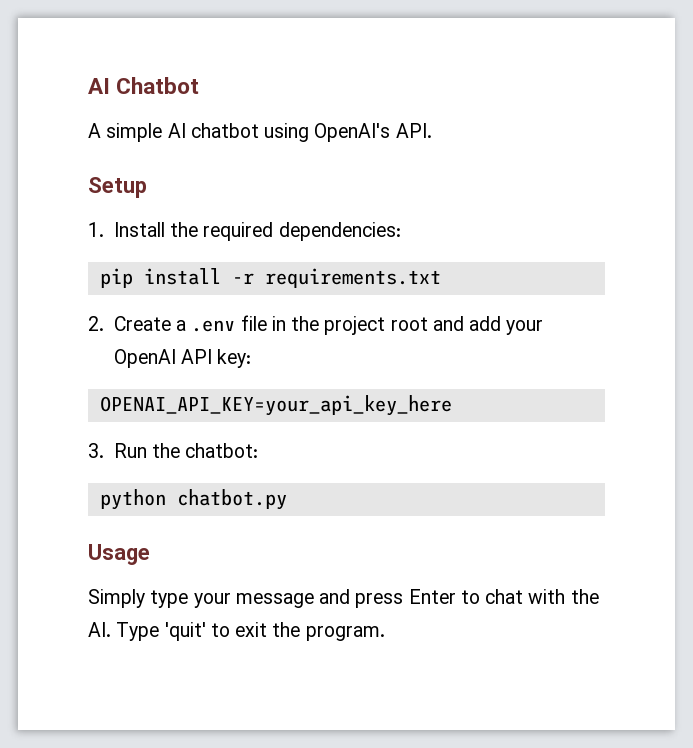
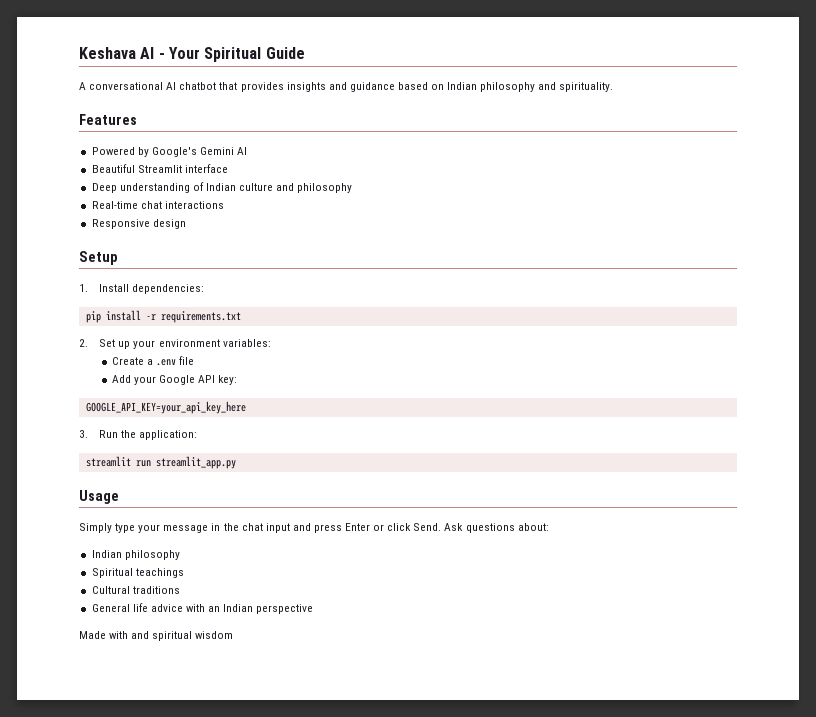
[88,77,200,94] AI Chatbot -> [79,47,305,62] Keshava AI - Your Spiritual Guide
[106,123,163,142] simple -> [89,82,164,90] conversational
[264,123,432,142] using OpenAI's API. -> [219,82,614,92] [79,114,137,125] [91,147,248,157] [91,164,228,173] [91,182,353,193] [91,201,224,209] [91,219,186,229] that provides insights and guidance based on Indian philosophy and spirituality. // Features // Powered by Google's Gemini AI // Beautiful Streamlit interface // Deep understanding of Indian culture and philosophy // Real-time chat interactions // Responsive design
[170,222,274,241] the required -> (130, 288) none
(104, 323) none -> [99,339,271,349] Set up your environment variables: //
[271,316,544,335] [113,349,176,368] in the project root and add your OpenAI -> [111,375,196,385] // Add your Google
[99,395,452,416] OPENAI_API_KEY=your_api_key_here -> [85,401,246,414] GOOGLE_API_KEY=your_api_key_here
[185,443,259,458] [99,489,287,510] chatbot: // python chatbot.py -> [139,430,198,440] [85,456,236,469] application: // streamlit run streamlit_app.py
[319,589,599,608] [88,622,385,641] and press Enter to chat with the AI. Type 'quit' to exit the program. -> [211,523,549,533] [91,550,180,560] [91,568,184,578] [91,586,180,594] [91,603,314,614] [79,631,234,641] in the chat input and press Enter or click Send. Ask questions about: // Indian philosophy // Spiritual teachings // Cultural traditions // General life advice with an Indian perspective // Made with and spiritual wisdom

